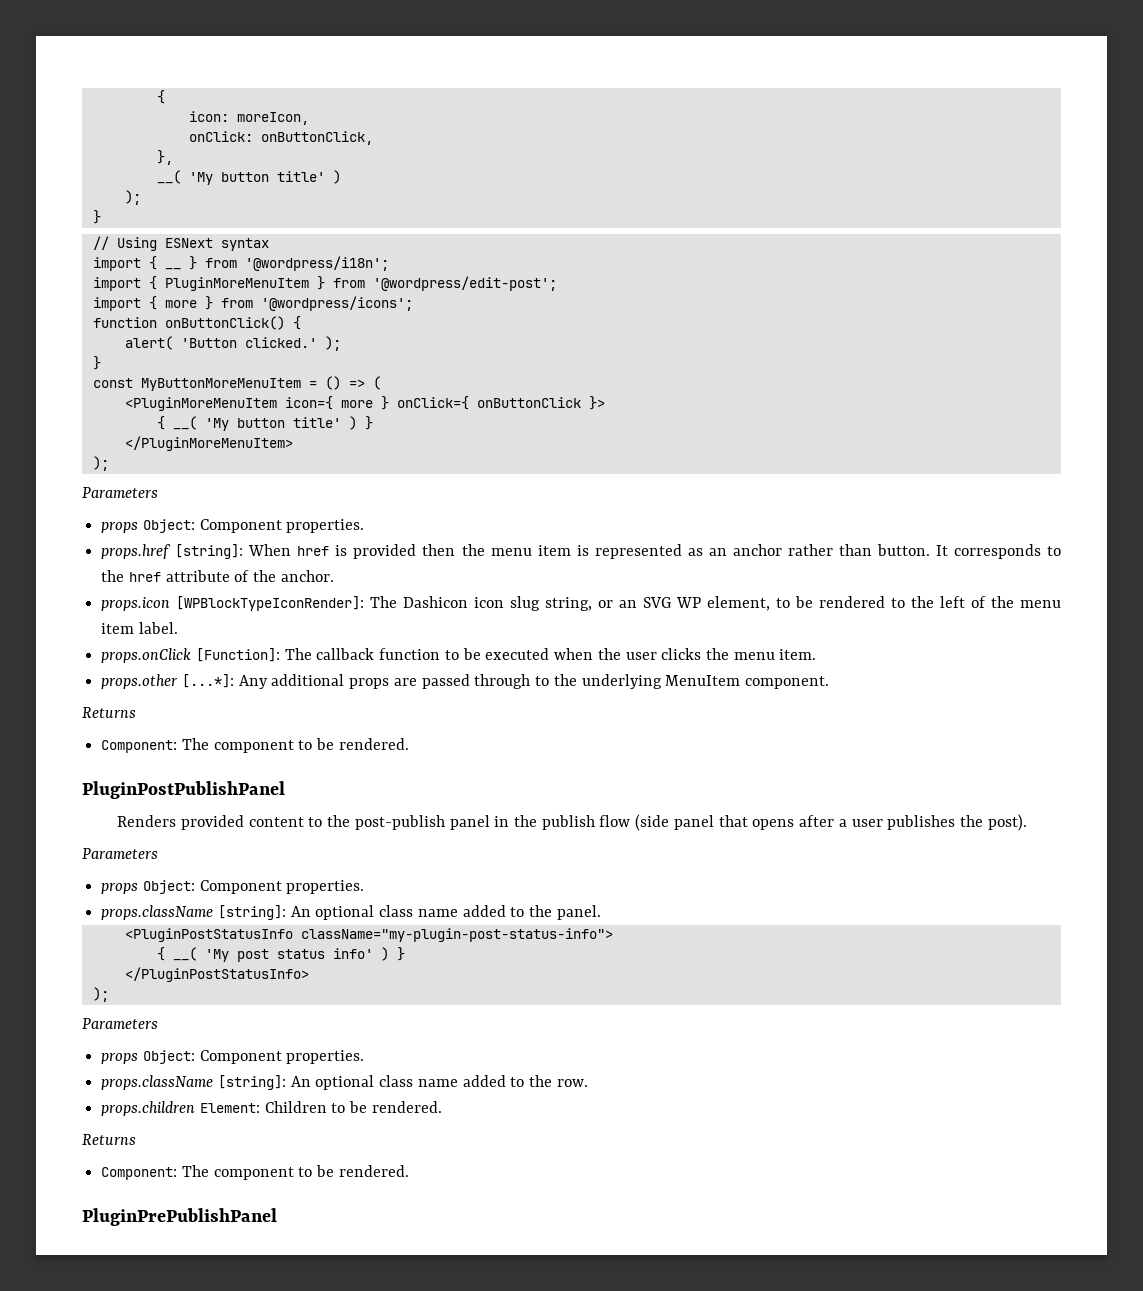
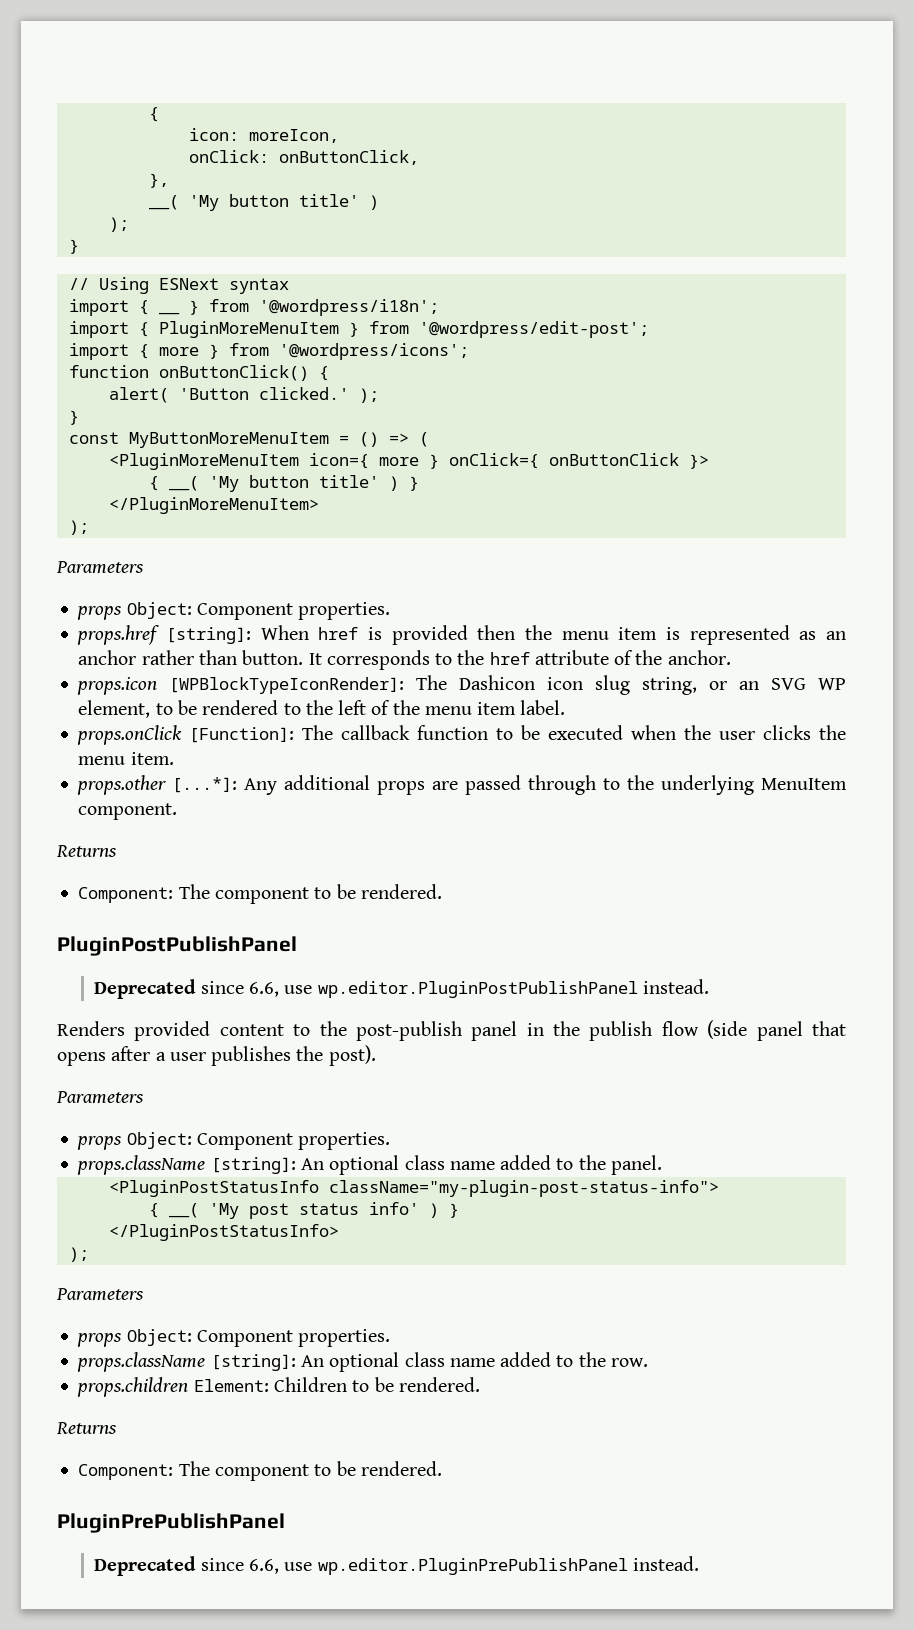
(285, 790) none -> [94,979,709,999] // Deprecated since 6.6, use wp.editor.PluginPostPublishPanel instead.
(277, 1217) none -> [94,1556,699,1576] // Deprecated since 6.6, use wp.editor.PluginPrePublishPanel instead.

